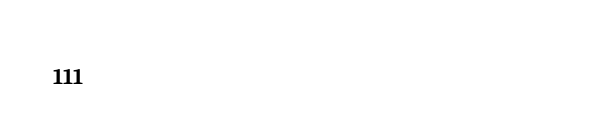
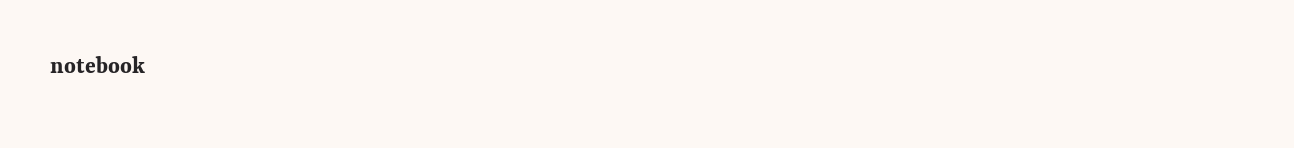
[53,68,83,84] 111 -> [50,56,145,73] notebook

